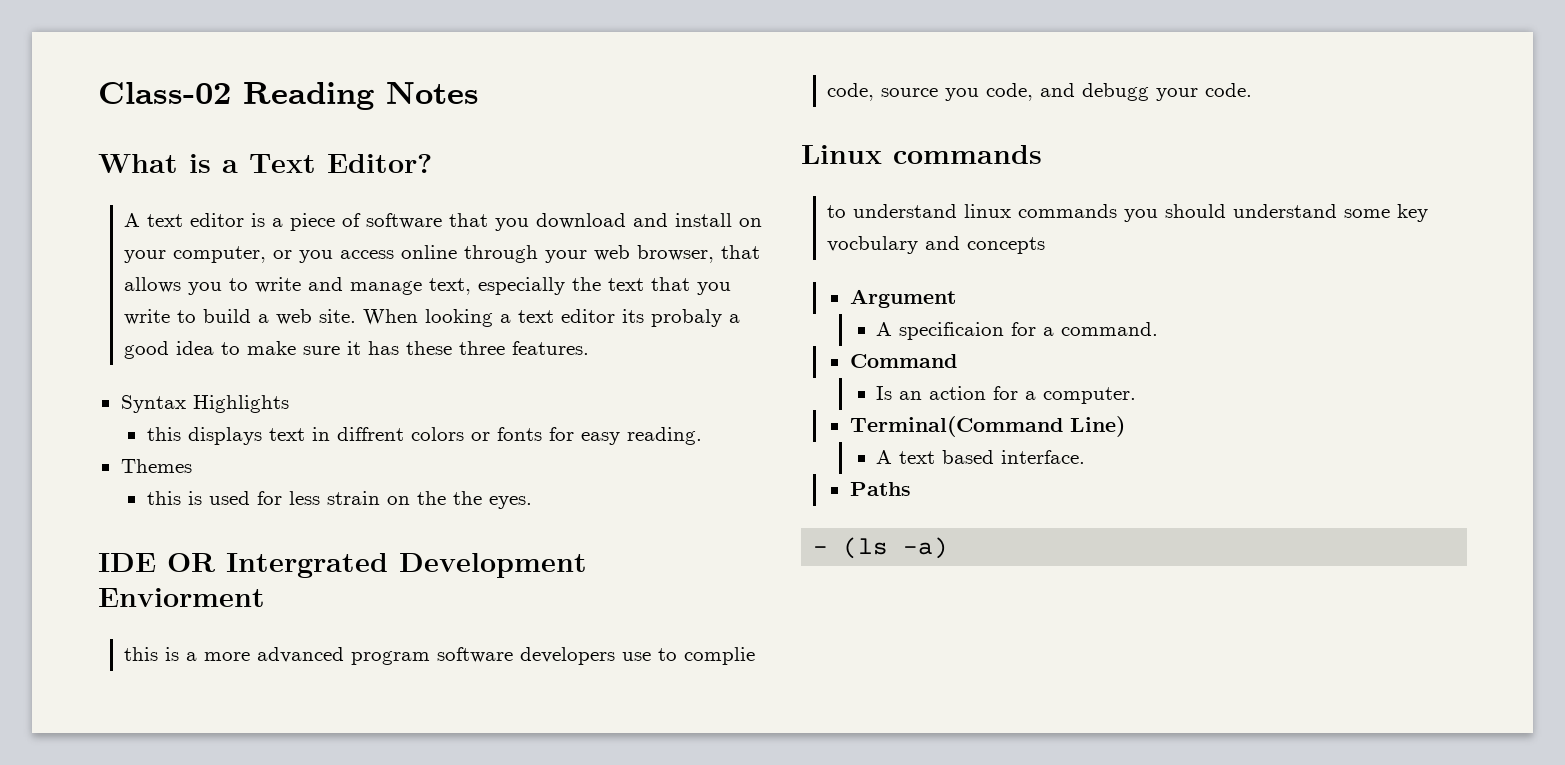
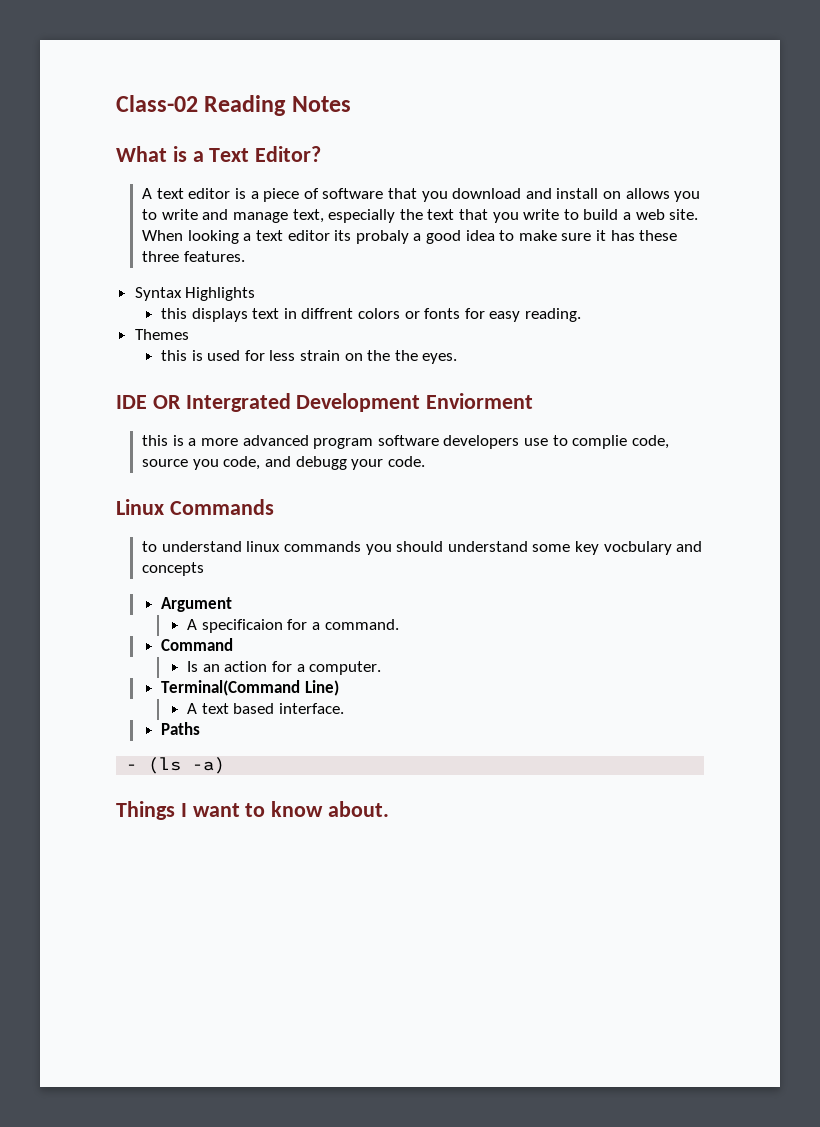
[124,245,761,263] your computer, or you access online through your web browser, that -> (621, 195) none
[893,145,1042,164] commands -> [169,499,274,515] Commands
(949, 548) none -> [116,801,390,820] // Things I want to know about.

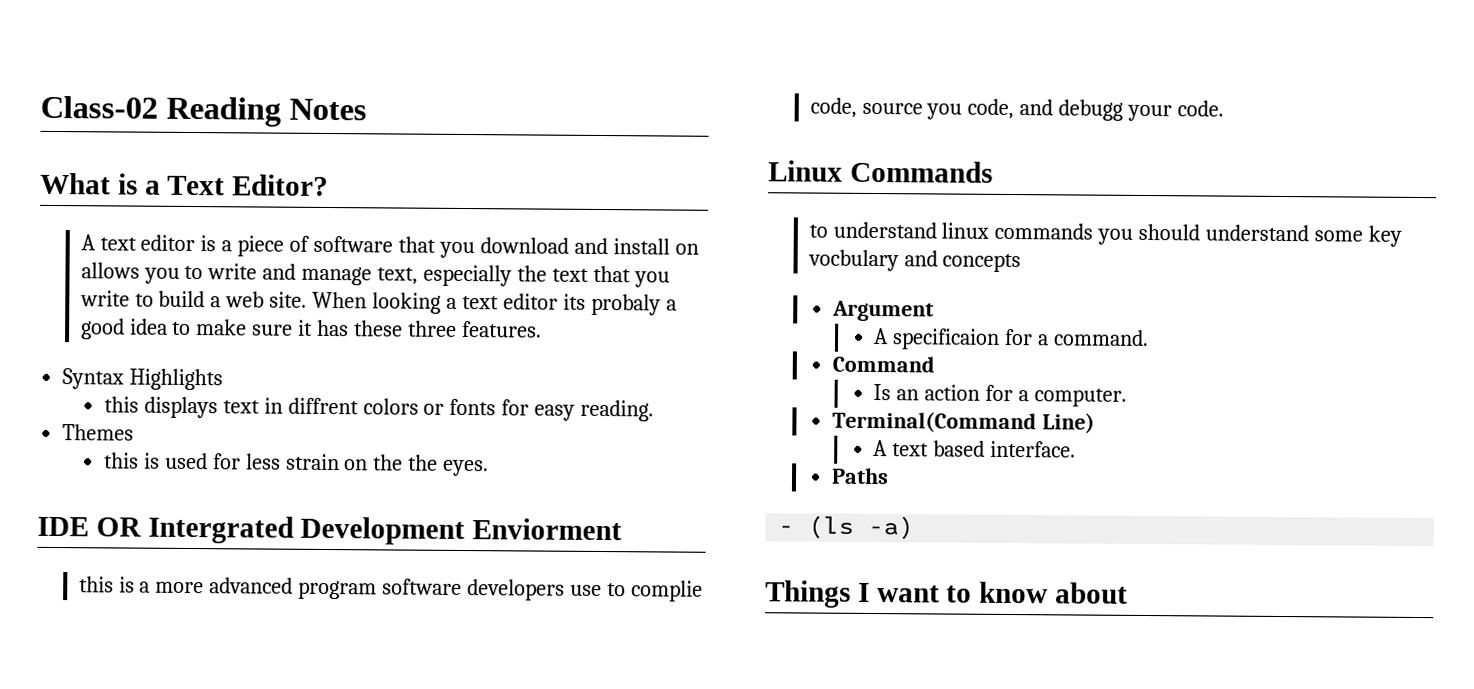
[328,801,390,817] about. -> [1055,582,1129,604] about

